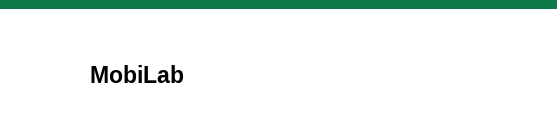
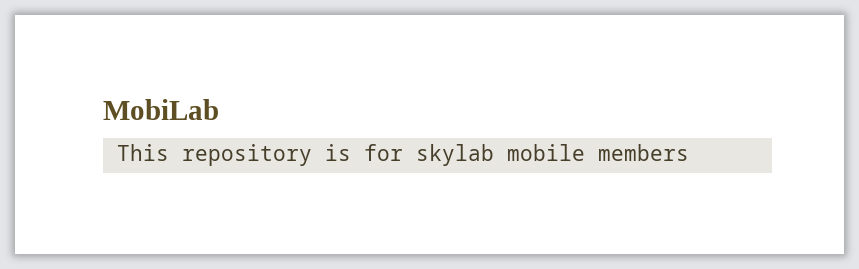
(184, 74) none -> [116,144,689,166] // This repository is for skylab mobile members

